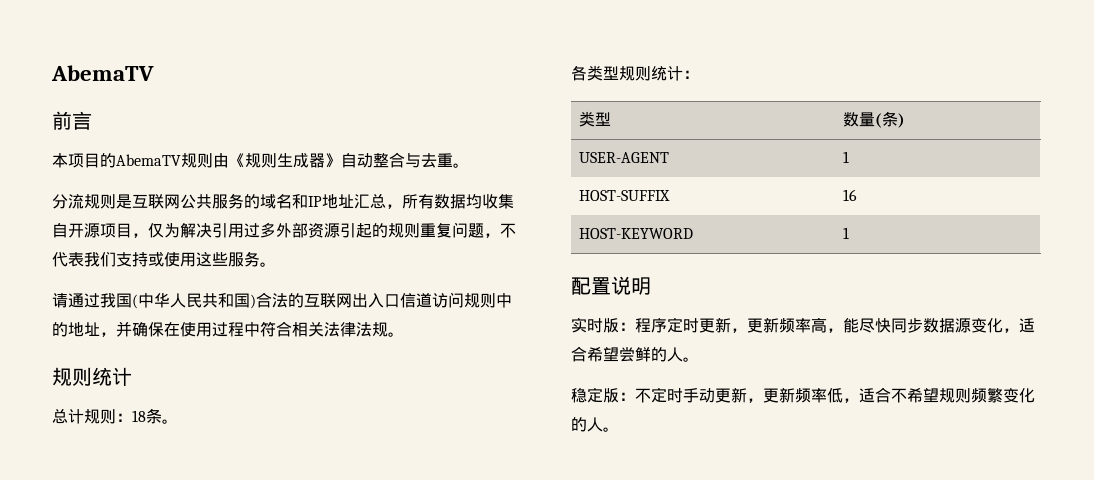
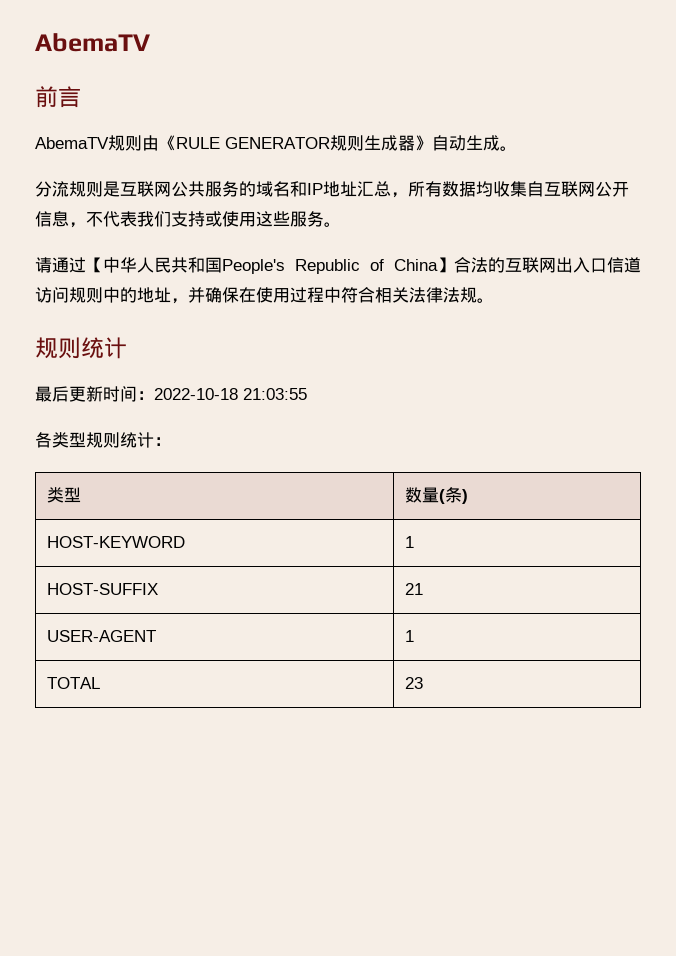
[52,153,116,168] 本项目的 -> (81, 97) none
(245, 160) none -> [176,137,330,149] RULE GENERATOR
[373,152,453,168] 整合与去重 -> [466,135,500,151] 生成
[68,222,484,238] 开源项目，仅为解决引用过多外部资源引起的规则重复问题 -> [544,181,629,197] [35,211,69,227] 互联网公开信息
[100,293,138,309] 我国( -> [86,257,103,273] 【
[250,294,256,309] ) -> [222,257,454,274] People's Republic of China】
[52,408,178,424] 总计规则：18条。 -> [35,386,307,402] 最后更新时间：2022-10-18 21:03:55
[579,152,670,163] USER-AGENT -> [46,536,185,548] HOST-KEYWORD
[843,189,858,201] [579,228,694,239] [843,227,850,239] [571,276,651,295] [571,317,1035,333] [571,346,699,362] [571,387,1035,403] [571,417,619,432] 16 // HOST-KEYWORD | 1 // 配置说明 // 实时版：程序定时更新，更新频率高，能尽快同步数据源变化，适合希望尝鲜的人。 // 稳定版：不定时手动更新，更新频率低，适合不希望规则频繁变化的人。 -> [404,583,423,595] [46,630,156,642] [404,630,414,642] [46,677,100,689] [404,677,423,689] 21 // USER-AGENT | 1 // TOTAL | 23

